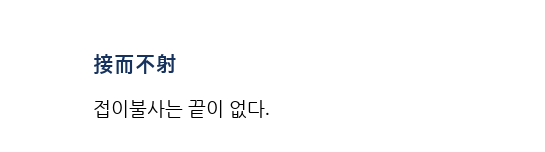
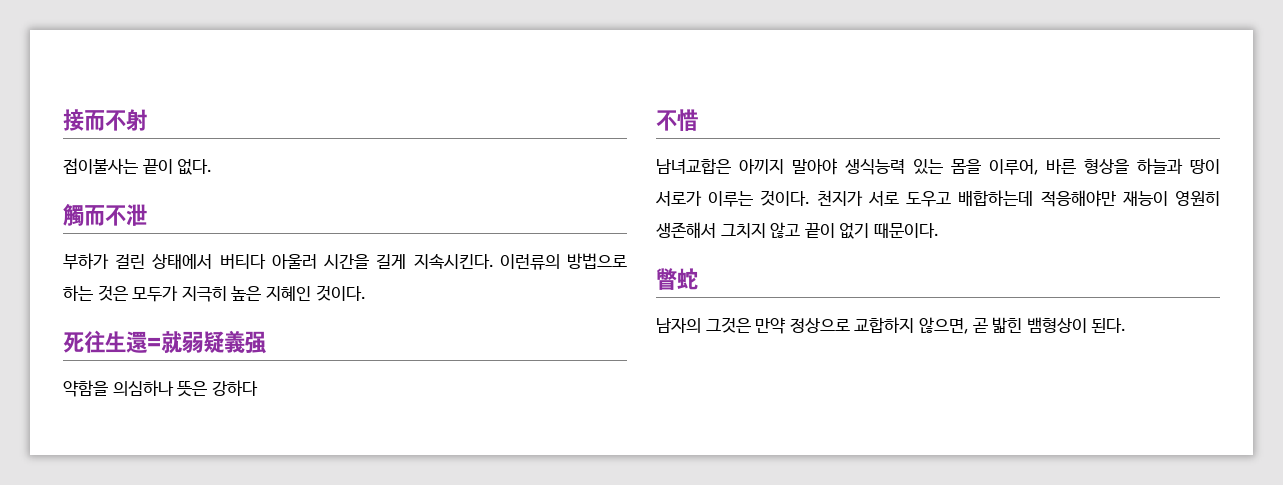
(270, 109) none -> [63,203,147,226] [63,253,627,270] [63,285,365,302] [63,330,266,354] [63,380,258,397] [656,109,698,131] [656,158,1220,175] [655,190,1220,207] [656,222,938,239] [656,268,698,290] [656,317,1126,334] // 觸而不泄 // 부하가 걸린 상태에서 버티다 아울러 시간을 길게 지속시킨다. 이런류의 방법으로 하는 것은 모두가 지극히 높은 지혜인 것이다. // 死往生還=就弱疑義强 // 약함을 의심하나 뜻은 강하다 // 不惜 // 남녀교합은 아끼지 말아야 생식능력 있는 몸을 이루어, 바른 형상을 하늘과 땅이 서로가 이루는 것이다. 천지가 서로 도우고 배합하는데 적응해야만 재능이 영원히 생존해서 그치지 않고 끝이 없기 때문이다. // 瞥蛇 // 남자의 그것은 만약 정상으로 교합하지 않으면, 곧 밟힌 뱀형상이 된다.

